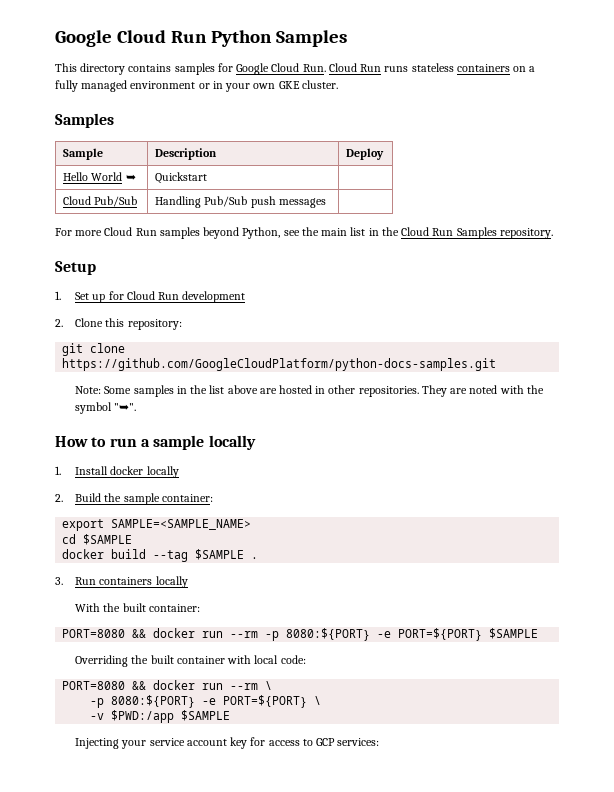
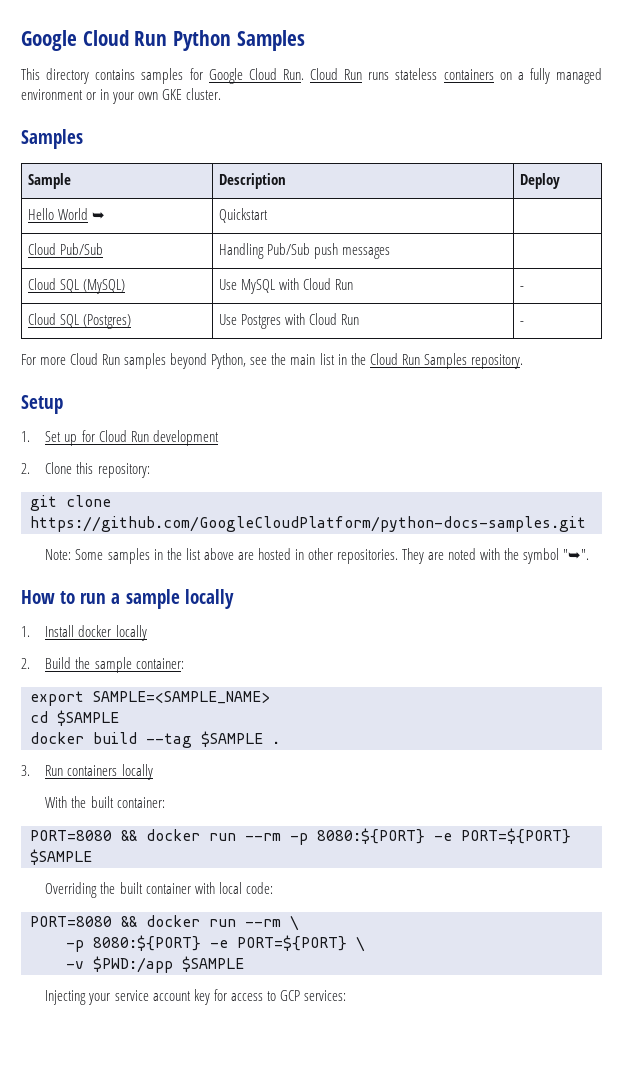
(326, 203) none -> [28,278,126,294] [219,278,354,294] [520,286,525,290] [28,313,132,329] [219,313,360,329] [520,321,525,325] // Cloud SQL (MySQL) | Use MySQL with Cloud Run | - // Cloud SQL (Postgres) | Use Postgres with Cloud Run | -

